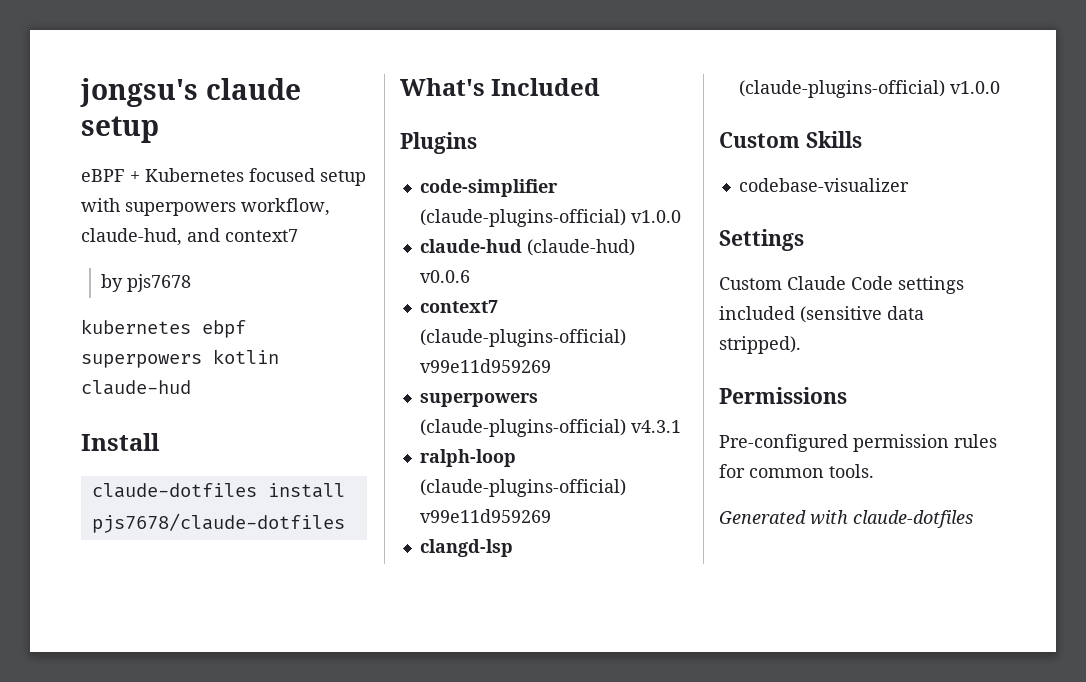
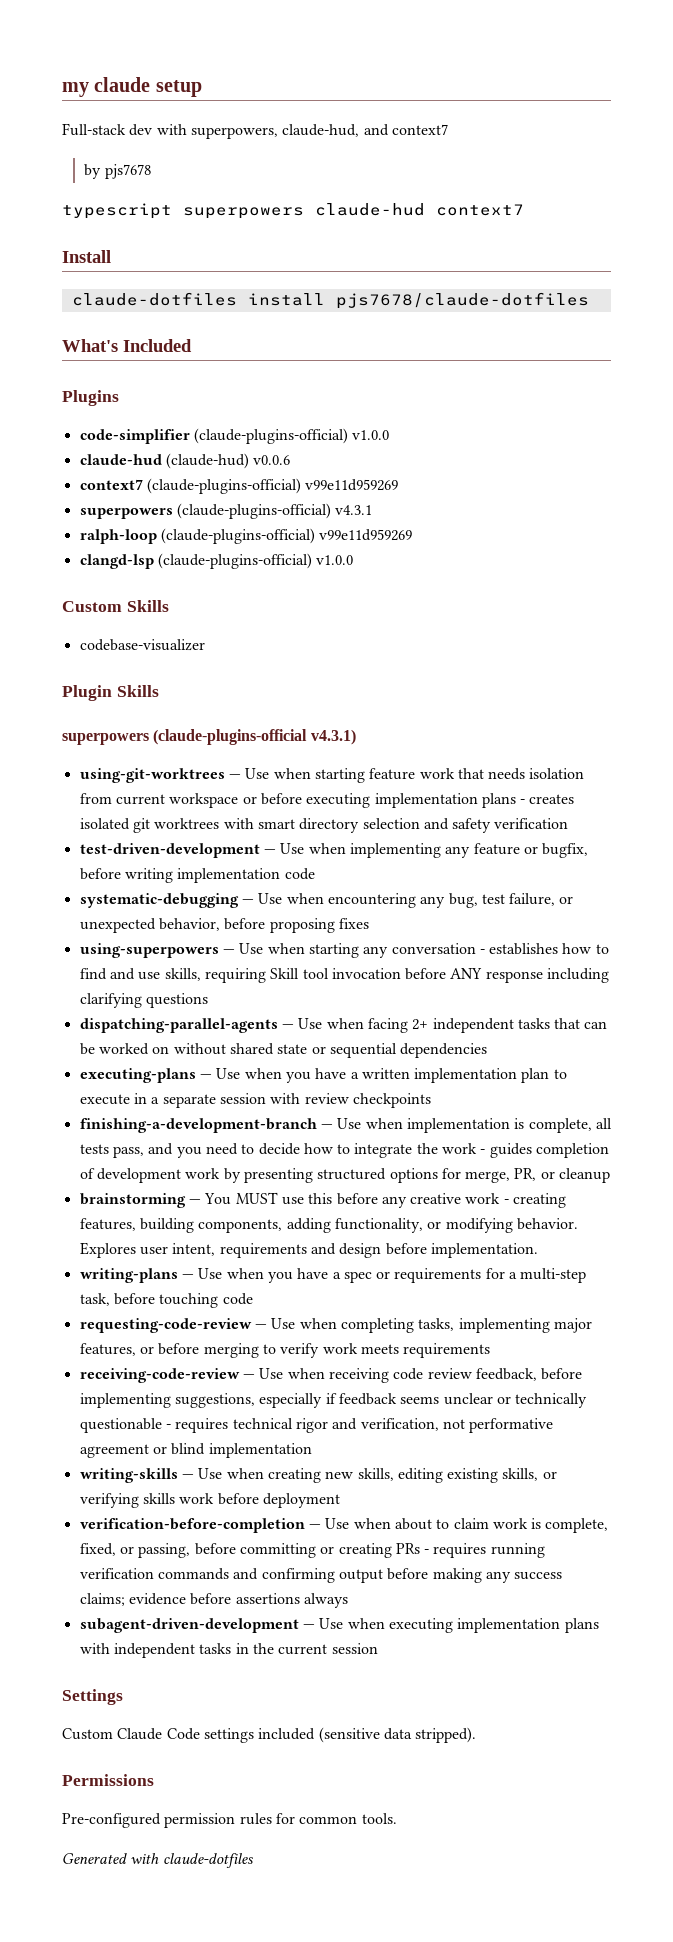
[80,78,198,107] jongsu's -> [62,82,89,97] my
[81,168,366,186] [81,198,330,216] eBPF + Kubernetes focused setup with superpowers workflow, -> [62,123,278,139] Full-stack dev with superpowers,
[81,319,246,338] [81,349,279,368] [81,380,191,395] kubernetes ebpf superpowers kotlin claude-hud -> [62,203,524,219] typescript superpowers claude-hud context7
(909, 185) none -> [62,685,159,701] [62,729,356,745] [79,768,585,783] [79,793,575,808] [79,818,569,833] [79,843,589,858] [79,868,315,883] [79,893,574,908] [79,918,369,933] [79,943,609,958] [79,968,610,983] [79,993,208,1008] [79,1018,608,1033] [79,1043,488,1058] [79,1068,567,1083] [79,1093,431,1108] [79,1118,612,1133] [79,1143,610,1158] [79,1168,611,1183] [79,1192,567,1208] [79,1218,578,1233] [79,1242,538,1258] [79,1268,587,1283] [79,1293,253,1308] [79,1318,592,1333] [79,1343,491,1358] [79,1368,583,1383] [79,1393,588,1408] [79,1418,554,1433] [79,1443,312,1458] [79,1468,557,1483] [79,1493,340,1508] [79,1518,609,1533] [79,1543,545,1558] [79,1568,563,1583] [79,1593,348,1608] [79,1618,599,1633] [79,1643,378,1658] // Plugin Skills // superpowers (claude-plugins-official v4.3.1) // using-git-worktrees — Use when starting feature work that needs isolation from current workspace or before executing implementation plans - creates isolated git worktrees with smart directory selection and safety verification // test-driven-development — Use when implementing any feature or bugfix, before writing implementation code // systematic-debugging — Use when encountering any bug, test failure, or unexpected behavior, before proposing fixes // using-superpowers — Use when starting any conversation - establishes how to find and use skills, requiring Skill tool invocation before ANY response including clarifying questions // dispatching-parallel-agents — Use when facing 2+ independent tasks that can be worked on without shared state or sequential dependencies // executing-plans — Use when you have a written implementation plan to execute in a separate session with review checkpoints // finishing-a-development-branch — Use when implementation is complete, all tests pass, and you need to decide how to integrate the work - guides completion of development work by presenting structured options for merge, PR, or cleanup // brainstorming — You MUST use this before any creative work - creating features, building components, adding functionality, or modifying behavior. Explores user intent, requirements and design before implementation. // writing-plans — Use when you have a spec or requirements for a multi-step task, before touching code // requesting-code-review — Use when completing tasks, implementing major features, or before merging to verify work meets requirements // receiving-code-review — Use when receiving code review feedback, before implementing suggestions, especially if feedback seems unclear or technically questionable - requires technical rigor and verification, not performative agreement or blind implementation // writing-skills — Use when creating new skills, editing existing skills, or verifying skills work before deployment // verification-before-completion — Use when about to claim work is complete, fixed, or passing, before committing or creating PRs - requires running verification commands and confirming output before making any success claims; evidence before assertions always // subagent-driven-development — Use when executing implementation plans with independent tasks in the current session

